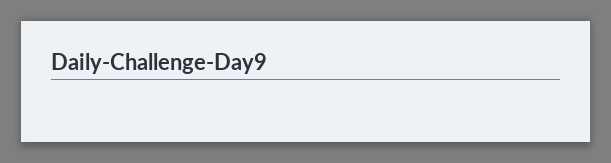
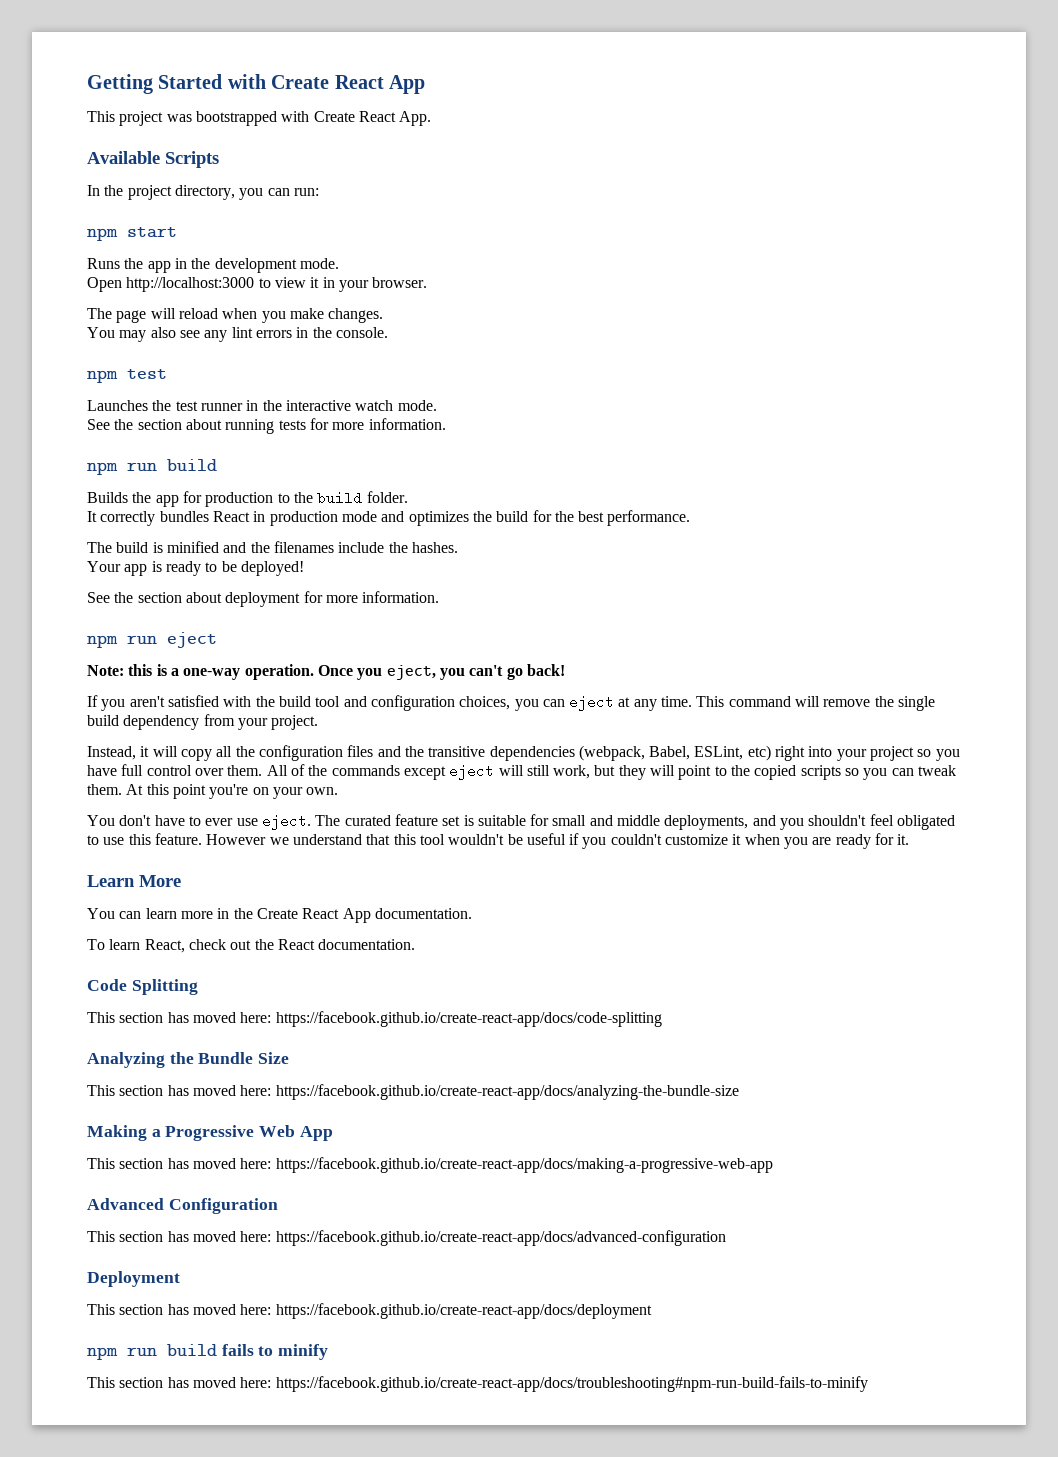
[51,53,267,74] Daily-Challenge-Day9 -> [87,74,425,94] [87,111,432,126] [87,151,219,168] [87,185,319,200] [87,227,177,241] [87,258,339,273] [87,277,428,292] [87,308,384,323] [87,327,388,342] [87,369,167,383] [87,400,437,411] [87,418,446,434] [87,459,217,475] [87,491,408,507] [87,510,691,526] [87,541,458,553] [87,561,304,576] [87,591,440,607] [87,632,217,648] [87,664,565,680] [87,695,936,711] [87,714,319,730] [87,745,960,761] [87,764,957,780] [87,784,339,799] [87,814,956,830] [87,833,910,849] [87,875,181,887] [87,908,472,923] [87,939,416,953] [87,979,198,995] [87,1011,662,1027] [87,1052,290,1068] [87,1084,739,1100] [87,1125,333,1141] [87,1157,773,1173] [87,1198,278,1214] [87,1230,726,1246] [87,1271,180,1287] [87,1303,652,1319] [87,1344,329,1360] [87,1376,868,1392] Getting Started with Create React App // This project was bootstrapped with Create React App. // Available Scripts // In the project directory, you can run: // npm start // Runs the app in the development mode. // Open http://localhost:3000 to view it in your browser. // The page will reload when you make changes. // You may also see any lint errors in the console. // npm test // Launches the test runner in the interactive watch mode. // See the section about running tests for more information. // npm run build // Builds the app for production to the build folder. // It correctly bundles React in production mode and optimizes the build for the best performance. // The build is minified and the filenames include the hashes. // Your app is ready to be deployed! // See the section about deployment for more information. // npm run eject // Note: this is a one-way operation. Once you eject, you can't go back! // If you aren't satisfied with the build tool and configuration choices, you can eject at any time. This command will remove the single build dependency from your project. // Instead, it will copy all the configuration files and the transitive dependencies (webpack, Babel, ESLint, etc) right into your project so you have full control over them. All of the commands except eject will still work, but they will point to the copied scripts so you can tweak them. At this point you're on your own. // You don't have to ever use eject. The curated feature set is suitable for small and middle deployments, and you shouldn't feel obligated to use this feature. However we understand that this tool wouldn't be useful if you couldn't customize it when you are ready for it. // Learn More // You can learn more in the Create React App documentation. // To learn React, check out the React documentation. // Code Splitting // This section has moved here: https://facebook.github.io/create-react-app/docs/code-splitting // Analyzing the Bundle Size // This section has moved here: https://facebook.github.io/create-react-app/docs/analyzing-the-bundle-size // Making a Progressive Web App // This section has moved here: https://facebook.github.io/create-react-app/docs/making-a-progressive-web-app // Advanced Configuration // This section has moved here: https://facebook.github.io/create-react-app/docs/advanced-configuration // Deployment // This section has moved here: https://facebook.github.io/create-react-app/docs/deployment // npm run build fails to minify // This section has moved here: https://facebook.github.io/create-react-app/docs/troubleshooting#npm-run-build-fails-to-minify

